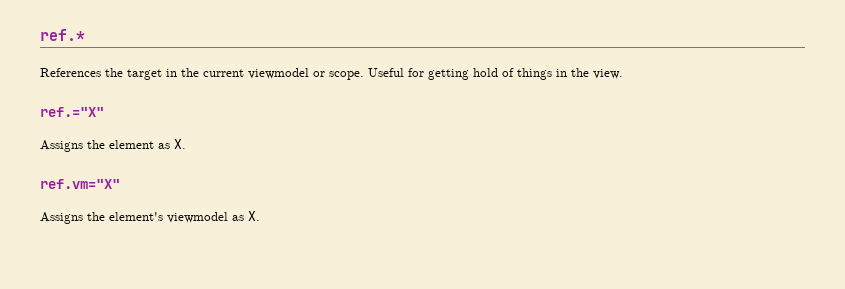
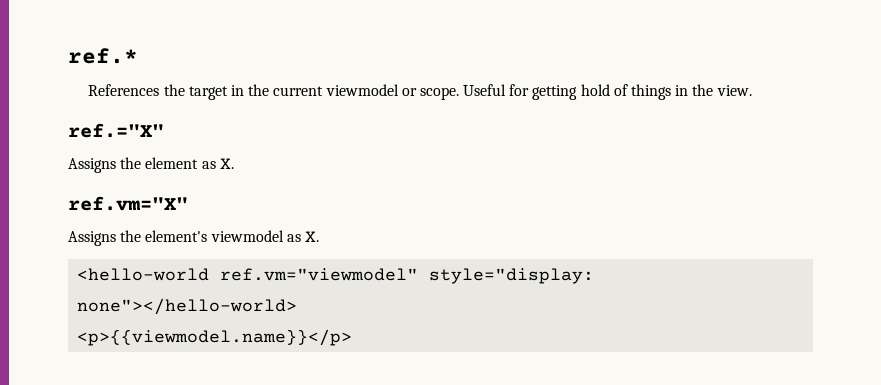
(260, 216) none -> [77,268,595,284] [77,298,298,315] [77,329,353,346] // <hello-world ref.vm="viewmodel" style="display: none"></hello-world> // <p>{{viewmodel.name}}</p>

